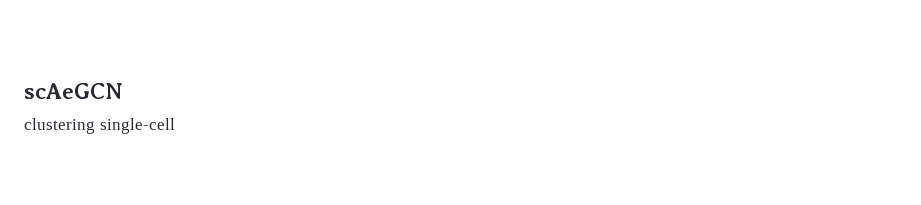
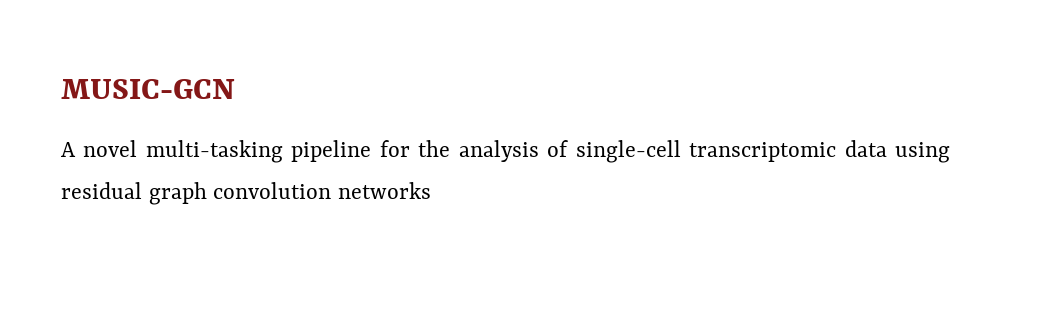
[24,83,123,99] [24,118,175,134] scAeGCN // clustering single-cell -> [61,79,235,99] [61,140,951,163] [61,182,431,205] MUSIC-GCN // A novel multi-tasking pipeline for the analysis of single-cell transcriptomic data using residual graph convolution networks

